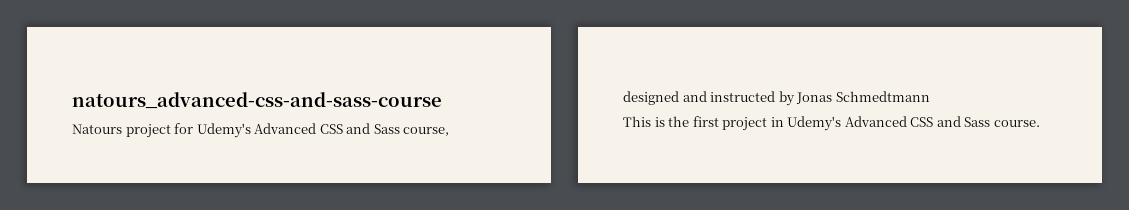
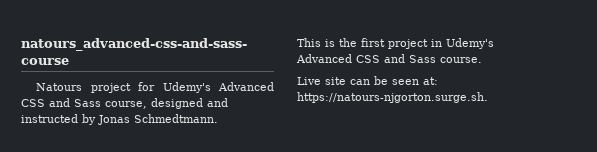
[835,91,930,102] Schmedtmann -> [134,114,218,123] Schmedtmann.
(1040, 123) none -> [297,76,438,85] [297,92,488,103] // Live site can be seen at: https://natours-njgorton.surge.sh.

